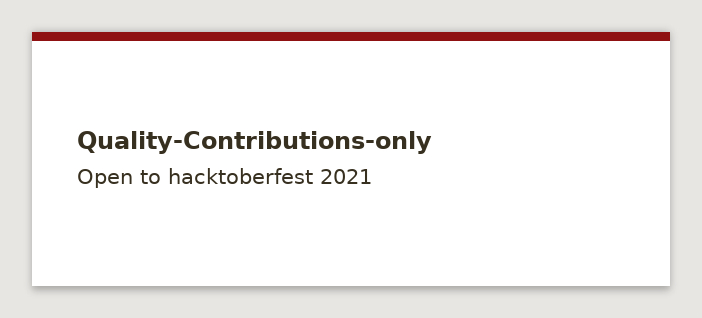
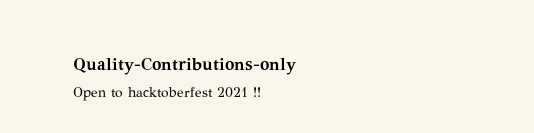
(372, 176) none -> [253,87,261,97] !!

